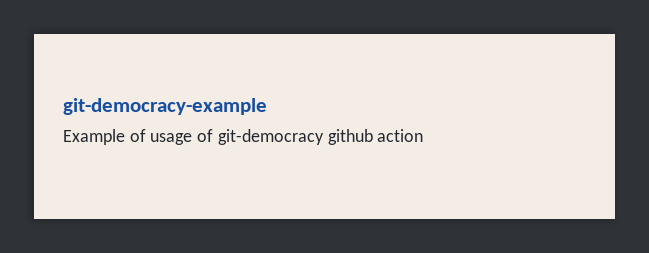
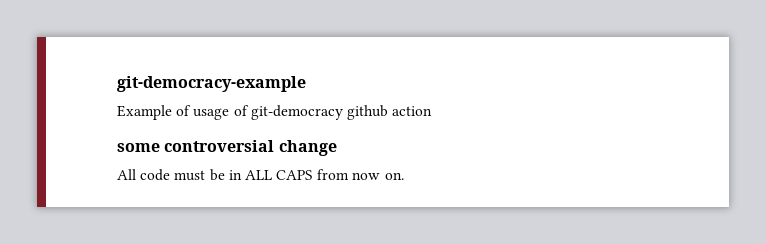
(424, 135) none -> [117,140,337,156] [117,169,404,181] // some controversial change // All code must be in ALL CAPS from now on.

